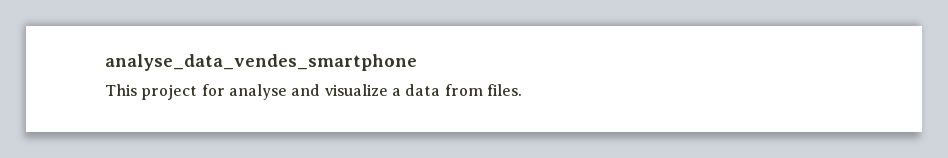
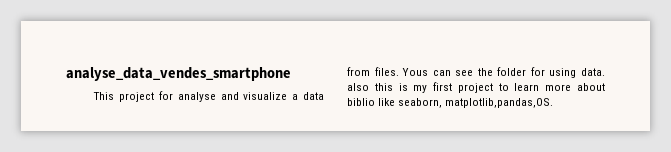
(522, 90) none -> [402,67,605,78] [347,82,605,93] [347,98,554,108] Yous can see the folder for using data. also this is my first project to learn more about biblio like seaborn, matplotlib,pandas,OS.

